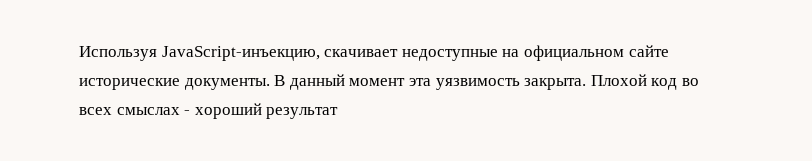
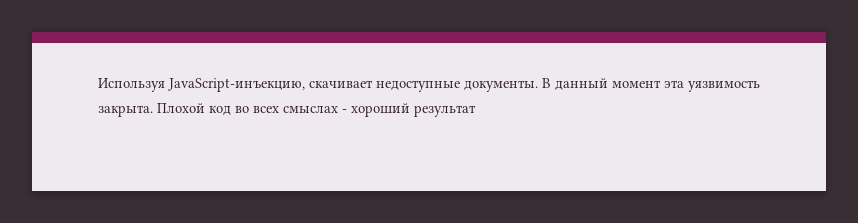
[502,45,669,61] [79,78,180,90] на официальном сайте исторические -> (460, 86) none

